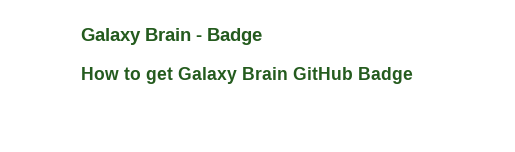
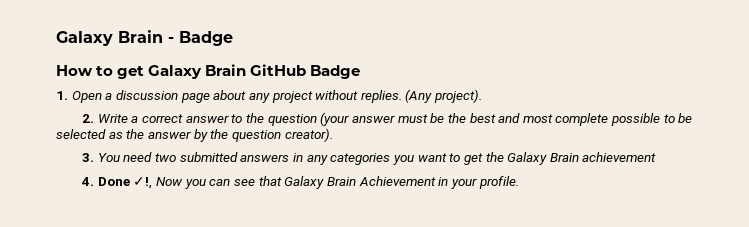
(413, 75) none -> [56,89,483,103] [82,112,693,126] [56,128,333,142] [82,152,657,165] [81,176,519,189] // 1. Open a discussion page about any project without replies. (Any project). // 2. Write a correct answer to the question (your answer must be the best and most complete possible to be selected as the answer by the question creator). // 3. You need two submitted answers in any categories you want to get the Galaxy Brain achievement // 4. Done ✓!, Now you can see that Galaxy Brain Achievement in your profile.

